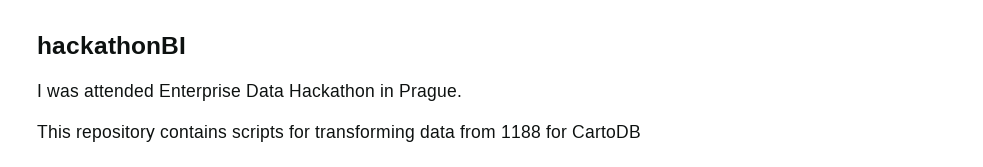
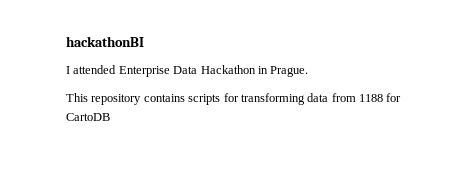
[46,87,79,97] was -> (70, 70) none

